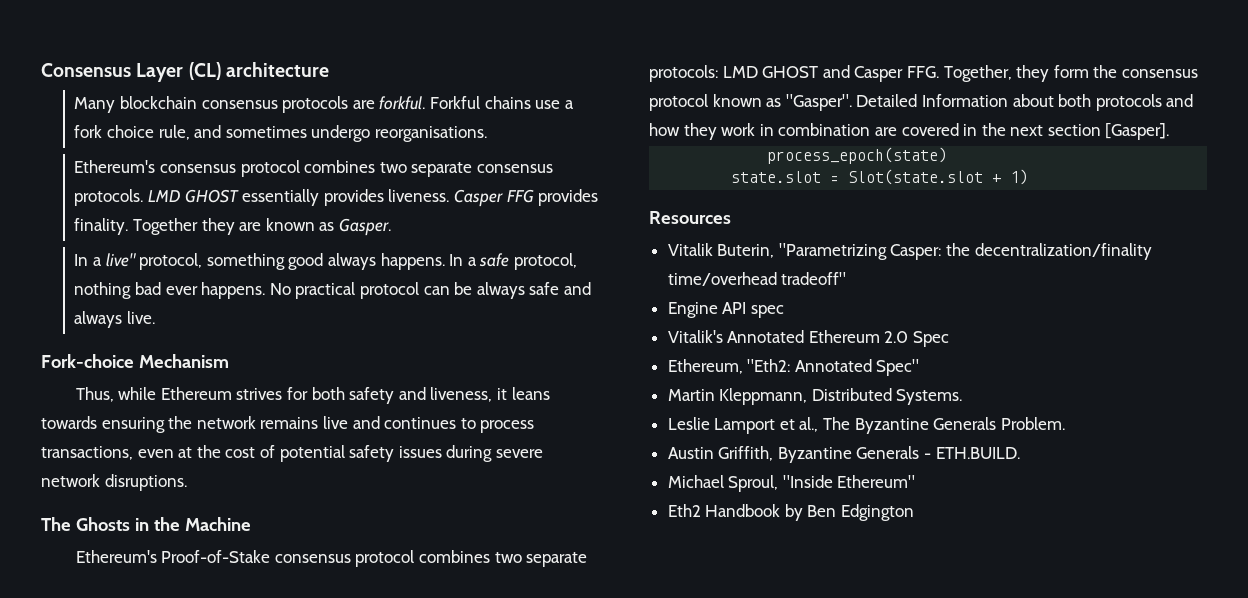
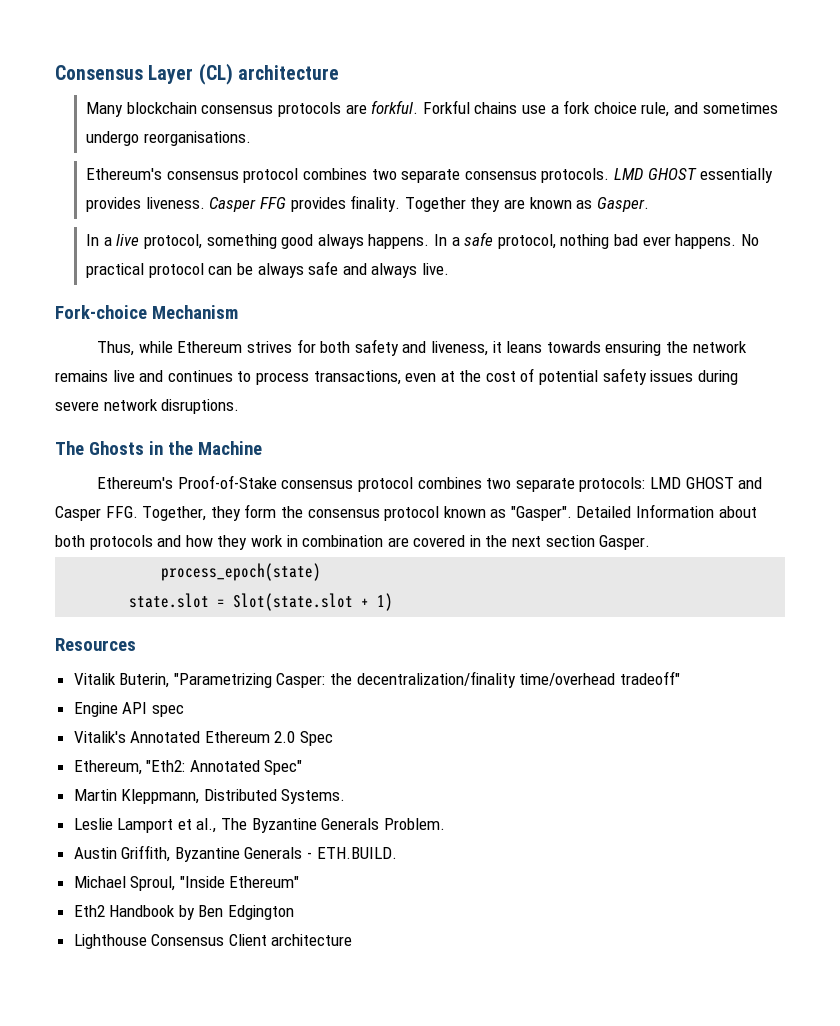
[105,253,136,267] live" -> [116,234,140,246] live
[1105,123,1170,140] [Gasper]. -> [599,535,651,550] Gasper.
(915, 512) none -> [73,934,353,949] // Lighthouse Consensus Client architecture

